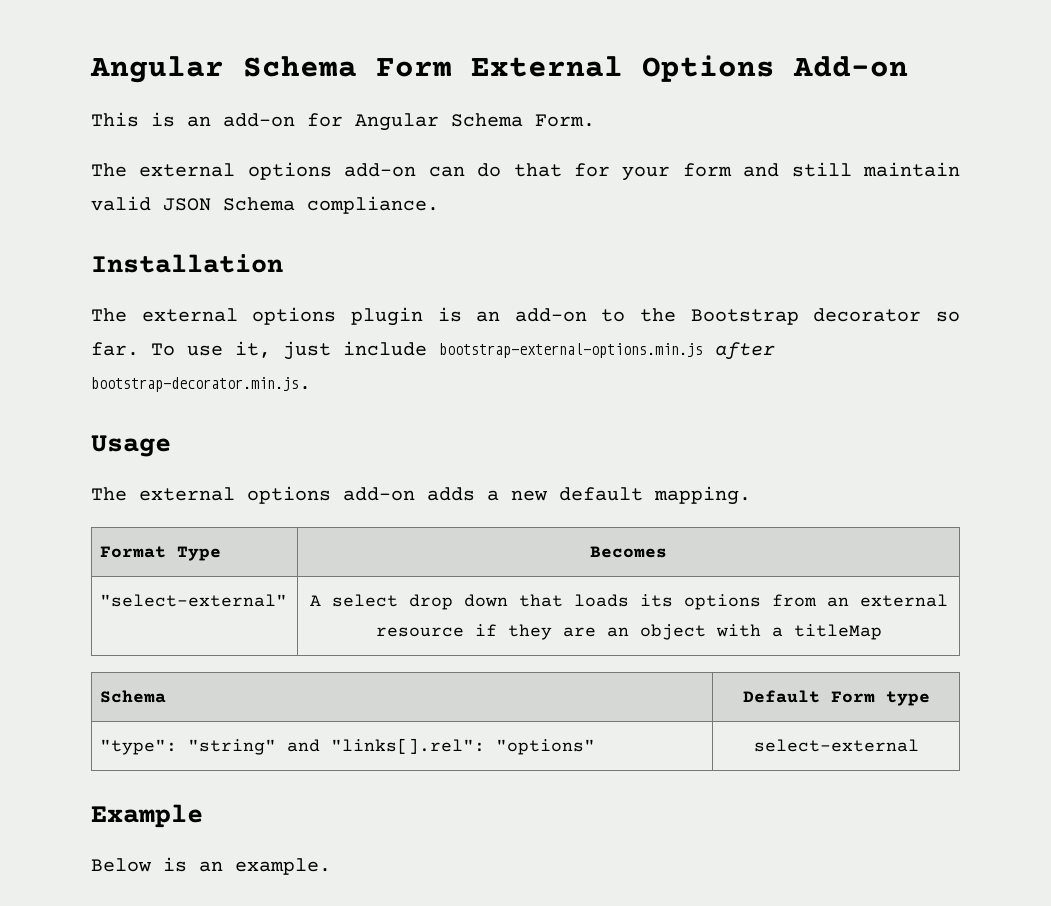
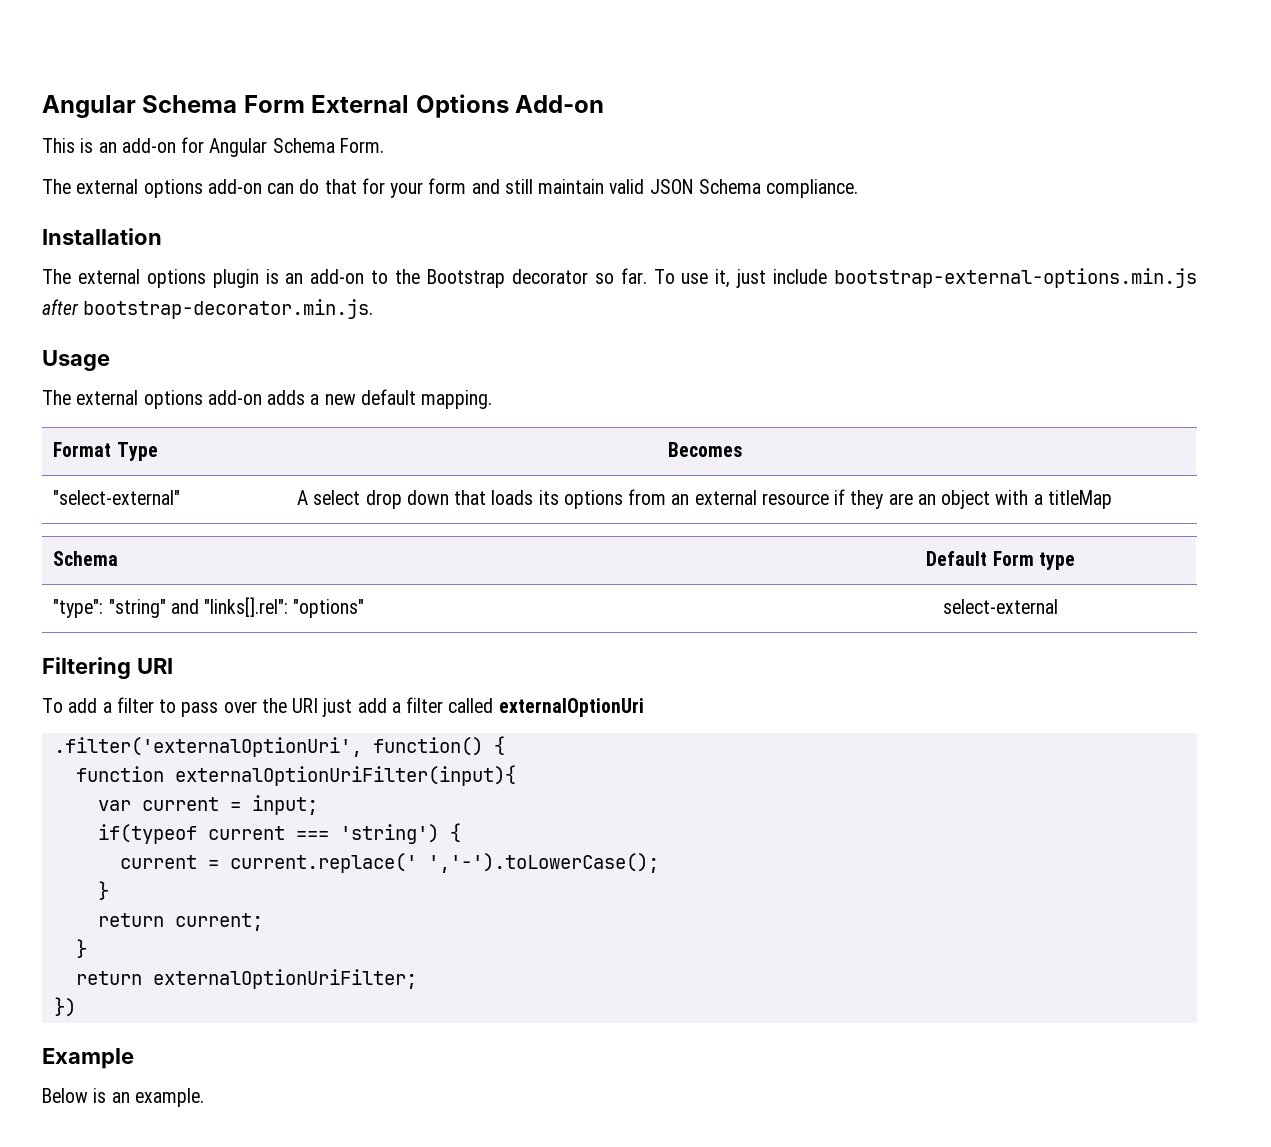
(919, 745) none -> [42,657,173,679] [42,697,644,717] [53,736,505,757] [75,765,516,786] [97,795,318,815] [97,823,461,844] [119,853,659,873] [97,881,109,900] [97,913,263,931] [75,939,87,958] [75,969,417,989] [53,997,76,1017] // Filtering URI // To add a filter to pass over the URI just add a filter called externalOptionUri // .filter('externalOptionUri', function() { // function externalOptionUriFilter(input){ // var current = input; // if(typeof current === 'string') { // current = current.replace(' ','-').toLowerCase(); // } // return current; // } // return externalOptionUriFilter; // })

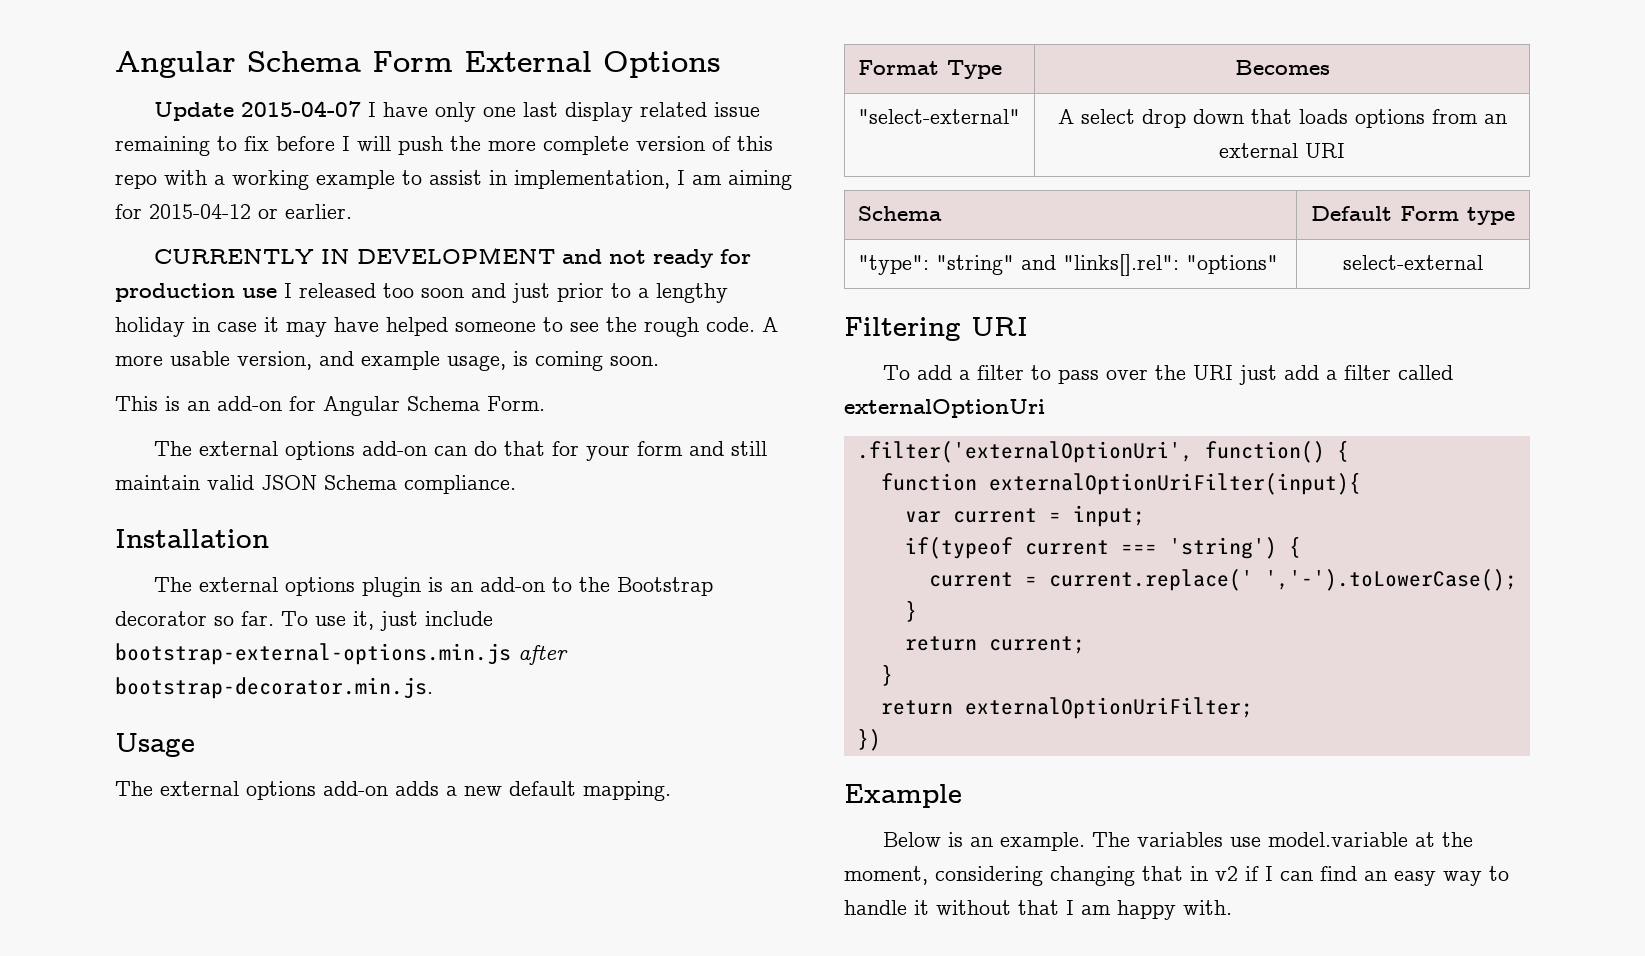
[515,95,605,113] Add-on -> [154,101,761,122] [115,136,773,156] [115,170,792,190] [115,204,352,219] [154,247,752,268] [115,283,728,303] [115,317,778,337] [115,351,659,371] // Update 2015-04-07 I have only one last display related issue remaining to fix before I will push the more complete version of this repo with a working example to assist in implementation, I am aiming for 2015-04-12 or earlier. // CURRENTLY IN DEVELOPMENT and not ready for production use I released too soon and just prior to a lengthy holiday in case it may have helped someone to see the rough code. A more usable version, and example usage, is coming soon.
[538,490,559,505] its -> (1348, 116) none
[761,489,1113,509] resource if they are an object with a titleMap -> [1305,143,1345,158] URI
(204, 1097) none -> [1092,832,1474,847] [844,866,1509,886] [844,900,1232,920] The variables use model.variable at the moment, considering changing that in v2 if I can find an easy way to handle it without that I am happy with.

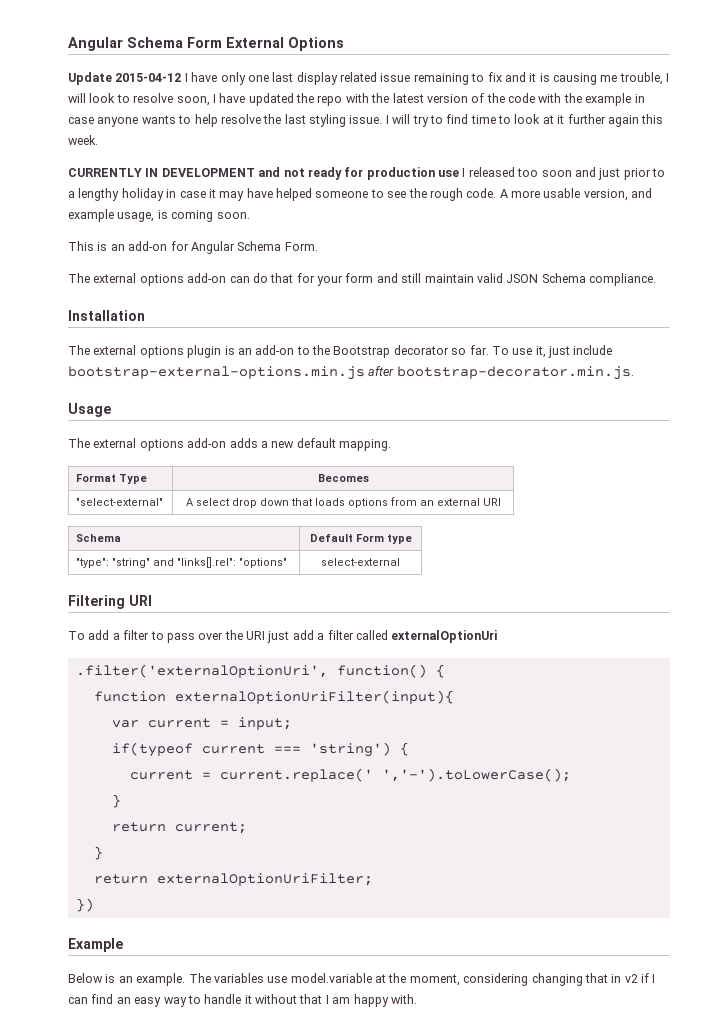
[241,101,362,117] 2015-04-07 -> [115,73,182,82] 2015-04-12
[276,136,773,155] [115,170,792,190] [115,204,352,219] before I will push the more complete version of this repo with a working example to assist in implementation, I am aiming for 2015-04-12 or earlier. -> [504,72,670,85] [68,93,645,106] [68,114,664,127] [68,135,98,145] and it is causing me trouble, I will look to resolve soon, I have updated the repo with the latest version of the code with the example in case anyone wants to help resolve the last styling issue. I will try to find time to look at it further again this week.

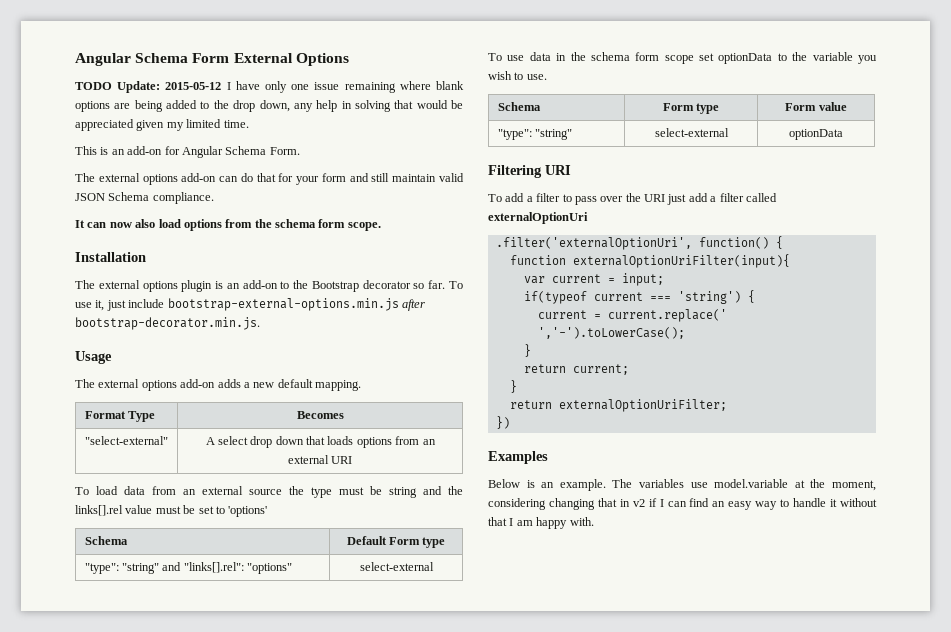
[68,72,182,85] Update 2015-04-12 -> [75,81,222,93] TODO Update: 2015-05-12
[272,72,670,85] [68,93,645,106] [68,114,664,127] [68,135,98,145] [68,167,665,180] [68,188,653,201] [68,209,250,222] last display related issue remaining to fix and it is causing me trouble, I will look to resolve soon, I have updated the repo with the latest version of the code with the example in case anyone wants to help resolve the last styling issue. I will try to find time to look at it further again this week. // CURRENTLY IN DEVELOPMENT and not ready for production use I released too soon and just prior to a lengthy holiday in case it may have helped someone to see the rough code. A more usable version, and example usage, is coming soon. -> [314,81,464,93] [75,100,463,112] [75,119,249,131] issue remaining where blank options are being added to the drop down, any help in solving that would be appreciated given my limited time.
(656, 279) none -> [75,219,381,231] // It can now also load options from the schema form scope.
(501, 502) none -> [75,486,463,498] [75,505,268,517] // To load data from an external source the type must be string and the links[].rel value must be set to 'options'
(400, 562) none -> [488,52,877,64] [488,71,547,80] [497,102,541,111] [662,103,720,114] [785,102,847,111] [497,129,572,140] [654,128,729,137] [789,129,843,140] // To use data in the schema form scope set optionData to the variable you wish to use. // Schema | Form type | Form value // "type": "string" | select-external | optionData
[68,938,123,952] Example -> [488,451,548,464] Examples

